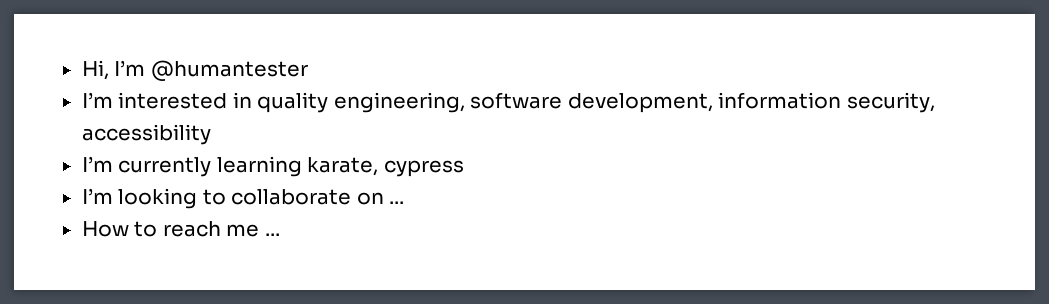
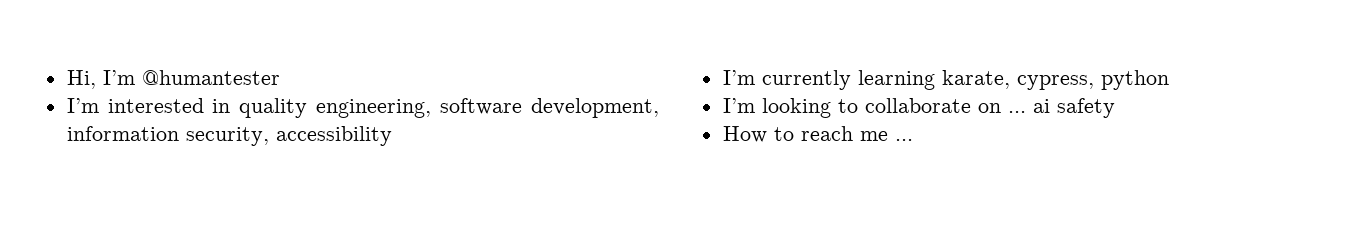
[383,160,464,177] cypress -> [1016,70,1169,90] cypress, python
(405, 202) none -> [1032,98,1115,118] ai safety

